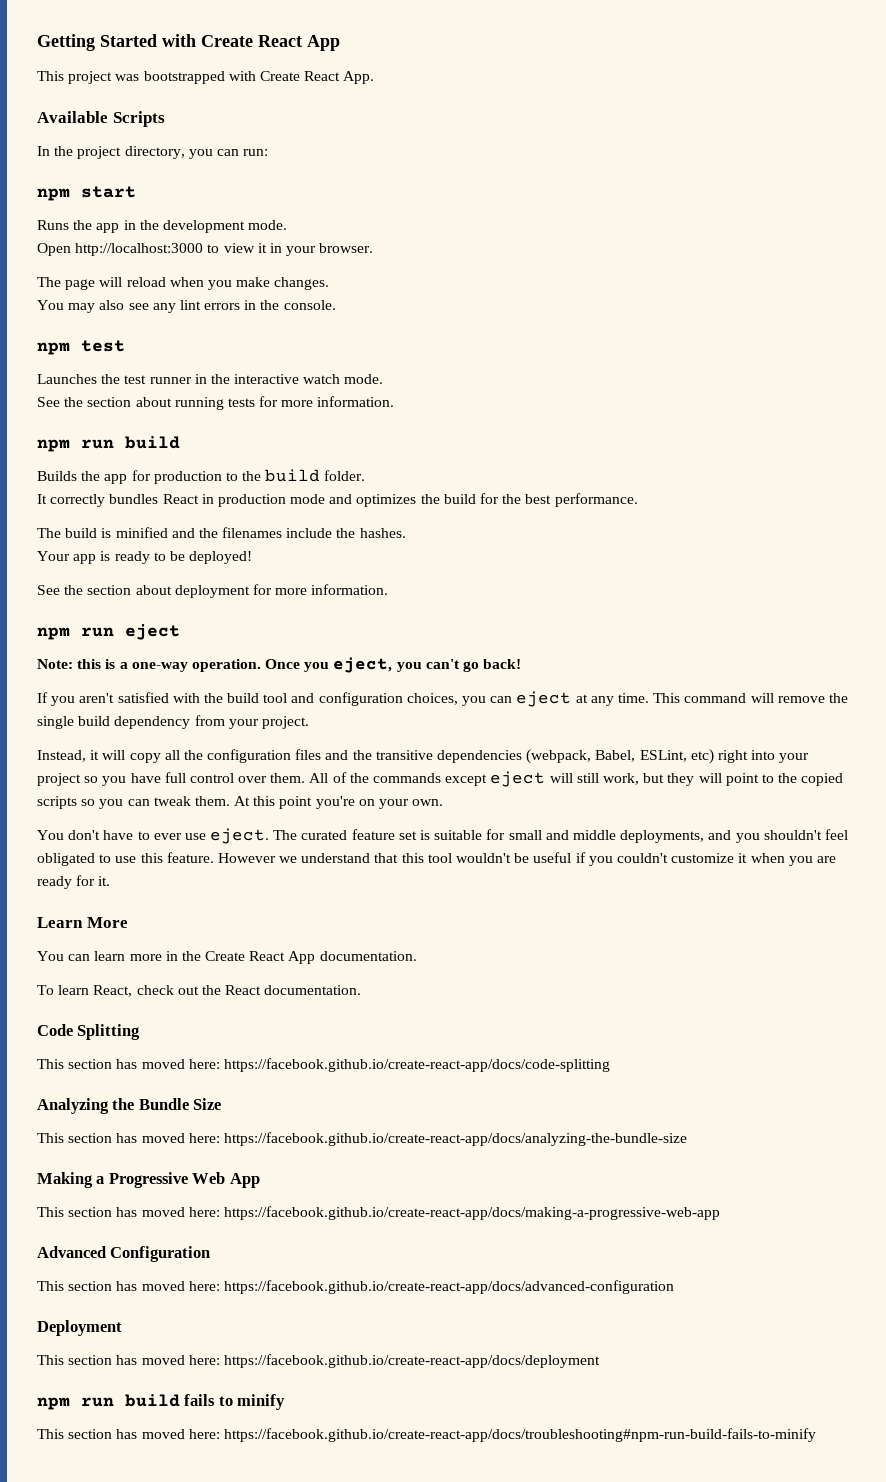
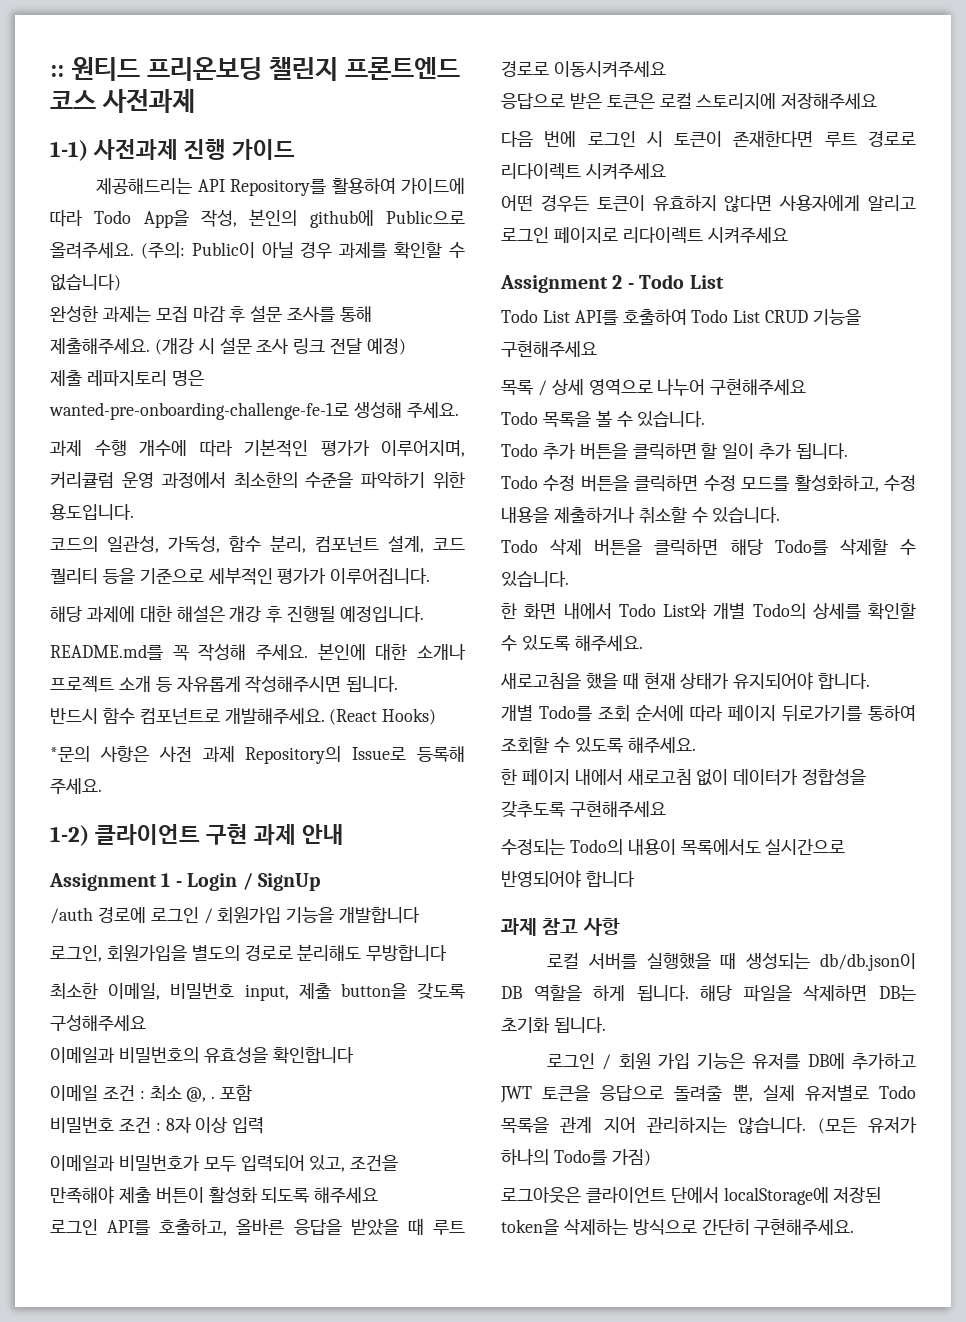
[37,34,340,51] [37,71,375,84] [37,111,165,127] [37,146,269,159] [37,186,136,201] [37,220,288,233] [37,243,374,256] [37,277,330,290] [37,300,336,313] [37,340,125,355] [37,374,384,384] [37,396,395,410] [37,436,180,452] [37,469,366,484] [37,493,638,507] [37,527,406,538] [37,551,253,564] [37,584,389,598] [37,624,180,640] [37,657,522,673] [37,691,848,707] [37,715,309,729] [37,749,810,764] [37,771,844,787] [37,796,444,809] [37,828,848,844] [37,852,836,866] [37,875,111,889] [37,917,128,928] [37,951,417,964] [37,985,362,997] [37,1024,141,1040] [37,1058,610,1072] [37,1098,222,1114] [37,1132,687,1146] [37,1172,260,1188] [37,1206,720,1220] [37,1246,211,1262] [37,1280,674,1294] [37,1320,122,1336] [37,1354,600,1368] [37,1394,286,1410] [37,1428,816,1442] Getting Started with Create React App // This project was bootstrapped with Create React App. // Available Scripts // In the project directory, you can run: // npm start // Runs the app in the development mode. // Open http://localhost:3000 to view it in your browser. // The page will reload when you make changes. // You may also see any lint errors in the console. // npm test // Launches the test runner in the interactive watch mode. // See the section about running tests for more information. // npm run build // Builds the app for production to the build folder. // It correctly bundles React in production mode and optimizes the build for the best performance. // The build is minified and the filenames include the hashes. // Your app is ready to be deployed! // See the section about deployment for more information. // npm run eject // Note: this is a one-way operation. Once you eject, you can't go back! // If you aren't satisfied with the build tool and configuration choices, you can eject at any time. This command will remove the single build dependency from your project. // Instead, it will copy all the configuration files and the transitive dependencies (webpack, Babel, ESLint, etc) right into your project so you have full control over them. All of the commands except eject will still work, but they will point to the copied scripts so you can tweak them. At this point you're on your own. // You don't have to ever use eject. The curated feature set is suitable for small and middle deployments, and you shouldn't feel obligated to use this feature. However we understand that this tool wouldn't be useful if you couldn't customize it when you are ready for it. // Learn More // You can learn more in the Create React App documentation. // To learn React, check out the React documentation. // Code Splitting // This section has moved here: https://facebook.github.io/create-react-app/docs/code-splitting // Analyzing the Bundle Size // This section has moved here: https://facebook.github.io/create-react-app/docs/analyzing-the-bundle-size // Making a Progressive Web App // This section has moved here: https://facebook.github.io/create-react-app/docs/making-a-progressive-web-app // Advanced Configuration // This section has moved here: https://facebook.github.io/create-react-app/docs/advanced-configuration // Deployment // This section has moved here: https://facebook.github.io/create-react-app/docs/deployment // npm run build fails to minify // This section has moved here: https://facebook.github.io/create-react-app/docs/troubleshooting#npm-run-build-fails-to-minify -> [50,57,460,81] [50,89,195,113] [50,139,296,161] [96,178,466,196] [50,209,465,228] [50,242,465,259] [50,274,121,291] [50,305,373,323] [50,337,407,355] [50,370,204,387] [49,402,459,420] [50,439,465,457] [50,471,465,489] [50,504,134,520] [50,535,465,553] [50,568,431,585] [50,605,425,623] [50,643,467,661] [50,675,399,693] [50,707,437,725] [50,746,465,764] [50,778,102,794] [50,824,345,846] [49,873,320,891] [50,907,421,924] [50,944,448,962] [50,983,466,1001] [50,1015,146,1031] [50,1047,354,1064] [50,1085,253,1102] [50,1117,265,1134] [50,1155,399,1172] [50,1186,379,1204] [50,1218,466,1236] [501,61,666,78] [501,92,878,109] [501,130,916,147] [501,163,666,180] [501,195,916,212] [501,227,788,244] [500,274,724,293] [501,309,862,325] [501,340,597,357] [501,378,807,396] [501,411,706,428] [501,443,849,460] [501,474,917,492] [501,506,781,523] [501,539,916,556] [501,571,569,587] [501,602,916,620] [501,635,643,651] [500,672,871,690] [501,704,916,722] [501,737,696,754] [501,769,867,786] [501,800,666,818] [501,839,846,856] [501,870,635,888] [501,918,620,936] [547,952,916,971] [501,985,916,1002] [501,1016,606,1034] [547,1053,916,1070] [500,1084,916,1103] [501,1116,917,1134] [501,1148,651,1166] [501,1187,882,1205] [501,1218,855,1235] :: 원티드 프리온보딩 챌린지 프론트엔드 코스 사전과제 // 1-1) 사전과제 진행 가이드 // 제공해드리는 API Repository를 활용하여 가이드에 따라 Todo App을 작성, 본인의 github에 Public으로 올려주세요. (주의: Public이 아닐 경우 과제를 확인할 수 없습니다) // 완성한 과제는 모집 마감 후 설문 조사를 통해 제출해주세요. (개강 시 설문 조사 링크 전달 예정) // 제출 레파지토리 명은 wanted-pre-onboarding-challenge-fe-1로 생성해 주세요. // 과제 수행 개수에 따라 기본적인 평가가 이루어지며, 커리큘럼 운영 과정에서 최소한의 수준을 파악하기 위한 용도입니다. // 코드의 일관성, 가독성, 함수 분리, 컴포넌트 설계, 코드 퀄리티 등을 기준으로 세부적인 평가가 이루어집니다. // 해당 과제에 대한 해설은 개강 후 진행될 예정입니다. // README.md를 꼭 작성해 주세요. 본인에 대한 소개나 프로젝트 소개 등 자유롭게 작성해주시면 됩니다. // 반드시 함수 컴포넌트로 개발해주세요. (React Hooks) // *문의 사항은 사전 과제 Repository의 Issue로 등록해 주세요. // 1-2) 클라이언트 구현 과제 안내 // Assignment 1 - Login / SignUp // /auth 경로에 로그인 / 회원가입 기능을 개발합니다 // 로그인, 회원가입을 별도의 경로로 분리해도 무방합니다 // 최소한 이메일, 비밀번호 input, 제출 button을 갖도록 구성해주세요 // 이메일과 비밀번호의 유효성을 확인합니다 // 이메일 조건 : 최소 @, . 포함 // 비밀번호 조건 : 8자 이상 입력 // 이메일과 비밀번호가 모두 입력되어 있고, 조건을 만족해야 제출 버튼이 활성화 되도록 해주세요 // 로그인 API를 호출하고, 올바른 응답을 받았을 때 루트 경로로 이동시켜주세요 // 응답으로 받은 토큰은 로컬 스토리지에 저장해주세요 // 다음 번에 로그인 시 토큰이 존재한다면 루트 경로로 리다이렉트 시켜주세요 // 어떤 경우든 토큰이 유효하지 않다면 사용자에게 알리고 로그인 페이지로 리다이렉트 시켜주세요 // Assignment 2 - Todo List // Todo List API를 호출하여 Todo List CRUD 기능을 구현해주세요 // 목록 / 상세 영역으로 나누어 구현해주세요 // Todo 목록을 볼 수 있습니다. // Todo 추가 버튼을 클릭하면 할 일이 추가 됩니다. // Todo 수정 버튼을 클릭하면 수정 모드를 활성화하고, 수정 내용을 제출하거나 취소할 수 있습니다. // Todo 삭제 버튼을 클릭하면 해당 Todo를 삭제할 수 있습니다. // 한 화면 내에서 Todo List와 개별 Todo의 상세를 확인할 수 있도록 해주세요. // 새로고침을 했을 때 현재 상태가 유지되어야 합니다. // 개별 Todo를 조회 순서에 따라 페이지 뒤로가기를 통하여 조회할 수 있도록 해주세요. // 한 페이지 내에서 새로고침 없이 데이터가 정합성을 갖추도록 구현해주세요 // 수정되는 Todo의 내용이 목록에서도 실시간으로 반영되어야 합니다 // 과제 참고 사항 // 로컬 서버를 실행했을 때 생성되는 db/db.json이 DB 역할을 하게 됩니다. 해당 파일을 삭제하면 DB는 초기화 됩니다. // 로그인 / 회원 가입 기능은 유저를 DB에 추가하고 JWT 토큰을 응답으로 돌려줄 뿐, 실제 유저별로 Todo 목록을 관계 지어 관리하지는 않습니다. (모든 유저가 하나의 Todo를 가짐) // 로그아웃은 클라이언트 단에서 localStorage에 저장된 token을 삭제하는 방식으로 간단히 구현해주세요.

